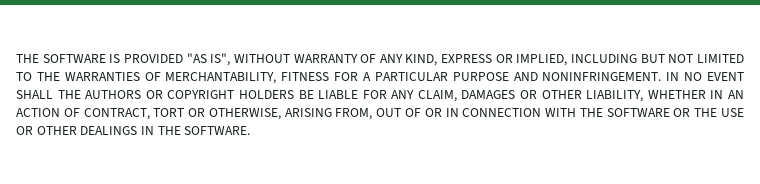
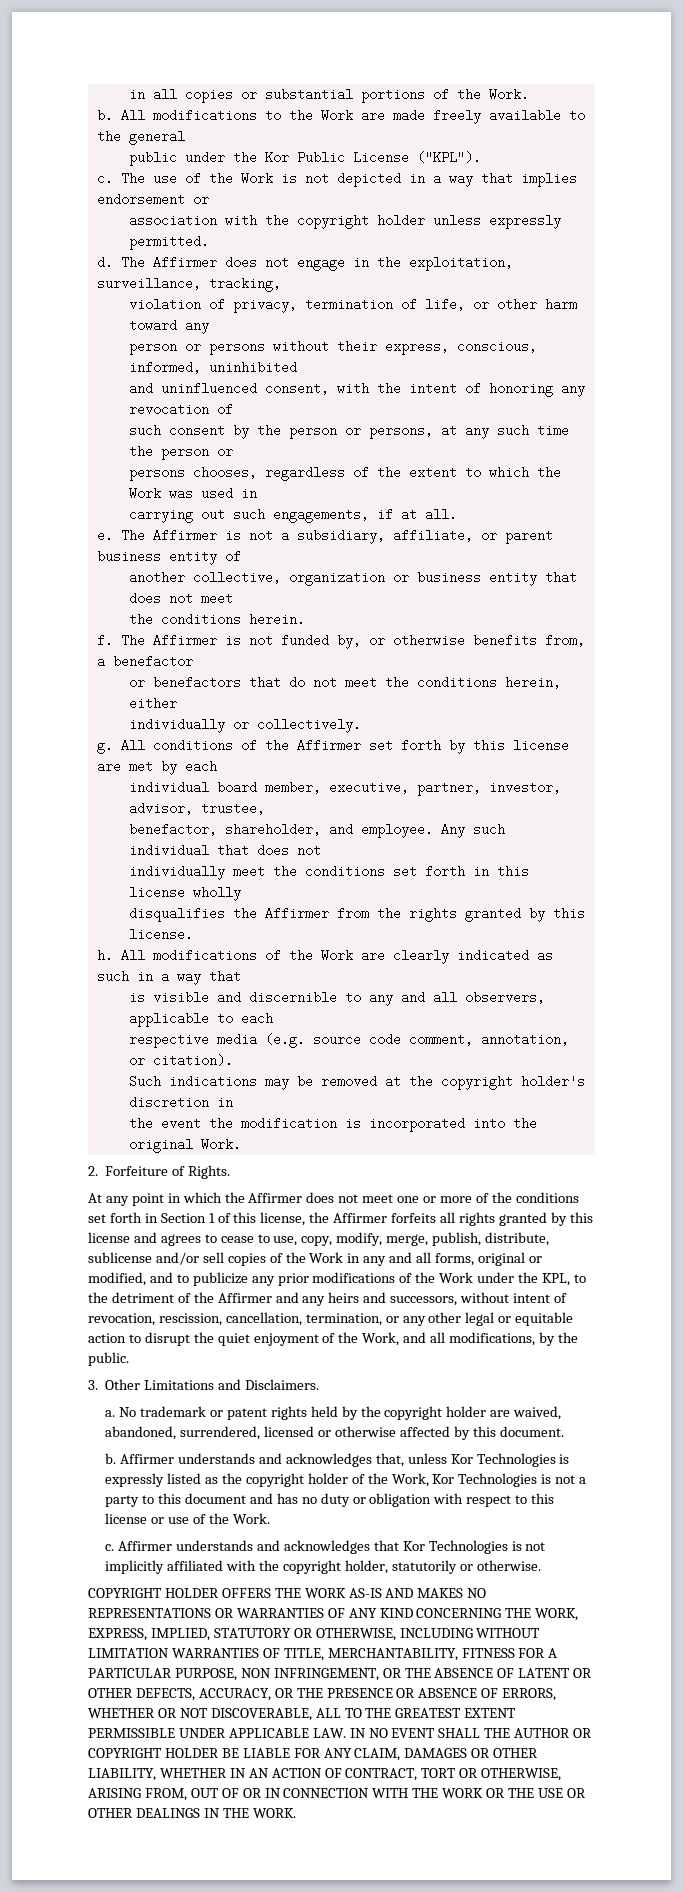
[16,53,744,66] [16,72,161,81] THE SOFTWARE IS PROVIDED "AS IS", WITHOUT WARRANTY OF ANY KIND, EXPRESS OR IMPLIED, INCLUDING BUT NOT LIMITED TO THE WARRANTIES OF -> [128,88,529,103] [96,109,585,124] [96,130,185,145] [128,151,481,166] [96,172,577,187] [96,193,209,206] [128,214,561,229] [128,235,209,250] [96,256,513,271] [96,277,281,292] [128,298,577,313] [128,319,209,334] [128,340,537,355] [128,361,297,374] [128,382,585,397] [128,403,233,416] [128,424,569,439] [128,445,233,460] [128,466,561,481] [128,487,257,500] [128,508,457,523] [96,529,553,544] [96,550,241,565] [128,571,577,586] [128,592,233,605] [128,613,305,626] [96,634,585,649] [96,655,193,668] [128,676,561,689] [128,697,177,710] [128,718,361,733] [96,739,569,754] [96,760,217,775] [128,781,561,796] [128,802,265,815] [128,823,505,838] [128,844,321,857] [128,865,529,880] [128,886,241,901] [128,907,585,922] [128,928,193,941] [96,949,553,964] [96,970,241,985] [128,991,545,1006] [128,1012,273,1027] [128,1033,569,1048] [128,1054,233,1067] [128,1075,585,1090] [128,1096,233,1109] [128,1117,537,1132] [128,1138,241,1153] [88,1165,231,1179] [88,1192,579,1206] [88,1212,593,1226] [88,1232,550,1246] [88,1252,542,1266] [88,1272,586,1286] [88,1292,567,1306] [88,1312,574,1326] [88,1332,578,1346] [88,1352,129,1366] [88,1379,319,1390] [105,1406,562,1420] [105,1426,564,1440] [105,1453,570,1467] [105,1473,587,1487] [105,1493,555,1507] [105,1513,270,1524] [105,1540,546,1554] [105,1560,541,1574] [88,1588,487,1598] [88,1608,579,1621] [88,1628,541,1641] [88,1648,324,1661] in all copies or substantial portions of the Work. // b. All modifications to the Work are made freely available to the general // public under the Kor Public License ("KPL"). // c. The use of the Work is not depicted in a way that implies endorsement or // association with the copyright holder unless expressly permitted. // d. The Affirmer does not engage in the exploitation, surveillance, tracking, // violation of privacy, termination of life, or other harm toward any // person or persons without their express, conscious, informed, uninhibited // and uninfluenced consent, with the intent of honoring any revocation of // such consent by the person or persons, at any such time the person or // persons chooses, regardless of the extent to which the Work was used in // carrying out such engagements, if at all. // e. The Affirmer is not a subsidiary, affiliate, or parent business entity of // another collective, organization or business entity that does not meet // the conditions herein. // f. The Affirmer is not funded by, or otherwise benefits from, a benefactor // or benefactors that do not meet the conditions herein, either // individually or collectively. // g. All conditions of the Affirmer set forth by this license are met by each // individual board member, executive, partner, investor, advisor, trustee, // benefactor, shareholder, and employee. Any such individual that does not // individually meet the conditions set forth in this license wholly // disqualifies the Affirmer from the rights granted by this license. // h. All modifications of the Work are clearly indicated as such in a way that // is visible and discernible to any and all observers, applicable to each // respective media (e.g. source code comment, annotation, or citation). // Such indications may be removed at the copyright holder's discretion in // the event the modification is incorporated into the original Work. // 2. Forfeiture of Rights. // At any point in which the Affirmer does not meet one or more of the conditions set forth in Section 1 of this license, the Affirmer forfeits all rights granted by this license and agrees to cease to use, copy, modify, merge, publish, distribute, sublicense and/or sell copies of the Work in any and all forms, original or modified, and to publicize any prior modifications of the Work under the KPL, to the detriment of the Affirmer and any heirs and successors, without intent of revocation, rescission, cancellation, termination, or any other legal or equitable action to disrupt the quiet enjoyment of the Work, and all modifications, by the public. // 3. Other Limitations and Disclaimers. // a. No trademark or patent rights held by the copyright holder are waived, abandoned, surrendered, licensed or otherwise affected by this document. // b. Affirmer understands and acknowledges that, unless Kor Technologies is expressly listed as the copyright holder of the Work, Kor Technologies is not a party to this document and has no duty or obligation with respect to this license or use of the Work. // c. Affirmer understands and acknowledges that Kor Technologies is not implicitly affiliated with the copyright holder, statutorily or otherwise. // COPYRIGHT HOLDER OFFERS THE WORK AS-IS AND MAKES NO REPRESENTATIONS OR WARRANTIES OF ANY KIND CONCERNING THE WORK, EXPRESS, IMPLIED, STATUTORY OR OTHERWISE, INCLUDING WITHOUT LIMITATION WARRANTIES OF TITLE,
[452,72,662,81] PURPOSE AND NONINFRINGEMENT. -> [174,1668,593,1681] [88,1688,557,1701] [88,1708,517,1721] [88,1728,346,1738] PURPOSE, NON INFRINGEMENT, OR THE ABSENCE OF LATENT OR OTHER DEFECTS, ACCURACY, OR THE PRESENCE OR ABSENCE OF ERRORS, WHETHER OR NOT DISCOVERABLE, ALL TO THE GREATEST EXTENT PERMISSIBLE UNDER APPLICABLE LAW.
[85,90,142,99] AUTHORS -> [514,1728,571,1738] AUTHOR
[238,90,294,99] HOLDERS -> [164,1748,219,1758] HOLDER
[606,108,670,117] SOFTWARE -> [442,1788,484,1798] WORK
[184,126,251,135] SOFTWARE. -> [252,1808,296,1818] WORK.

